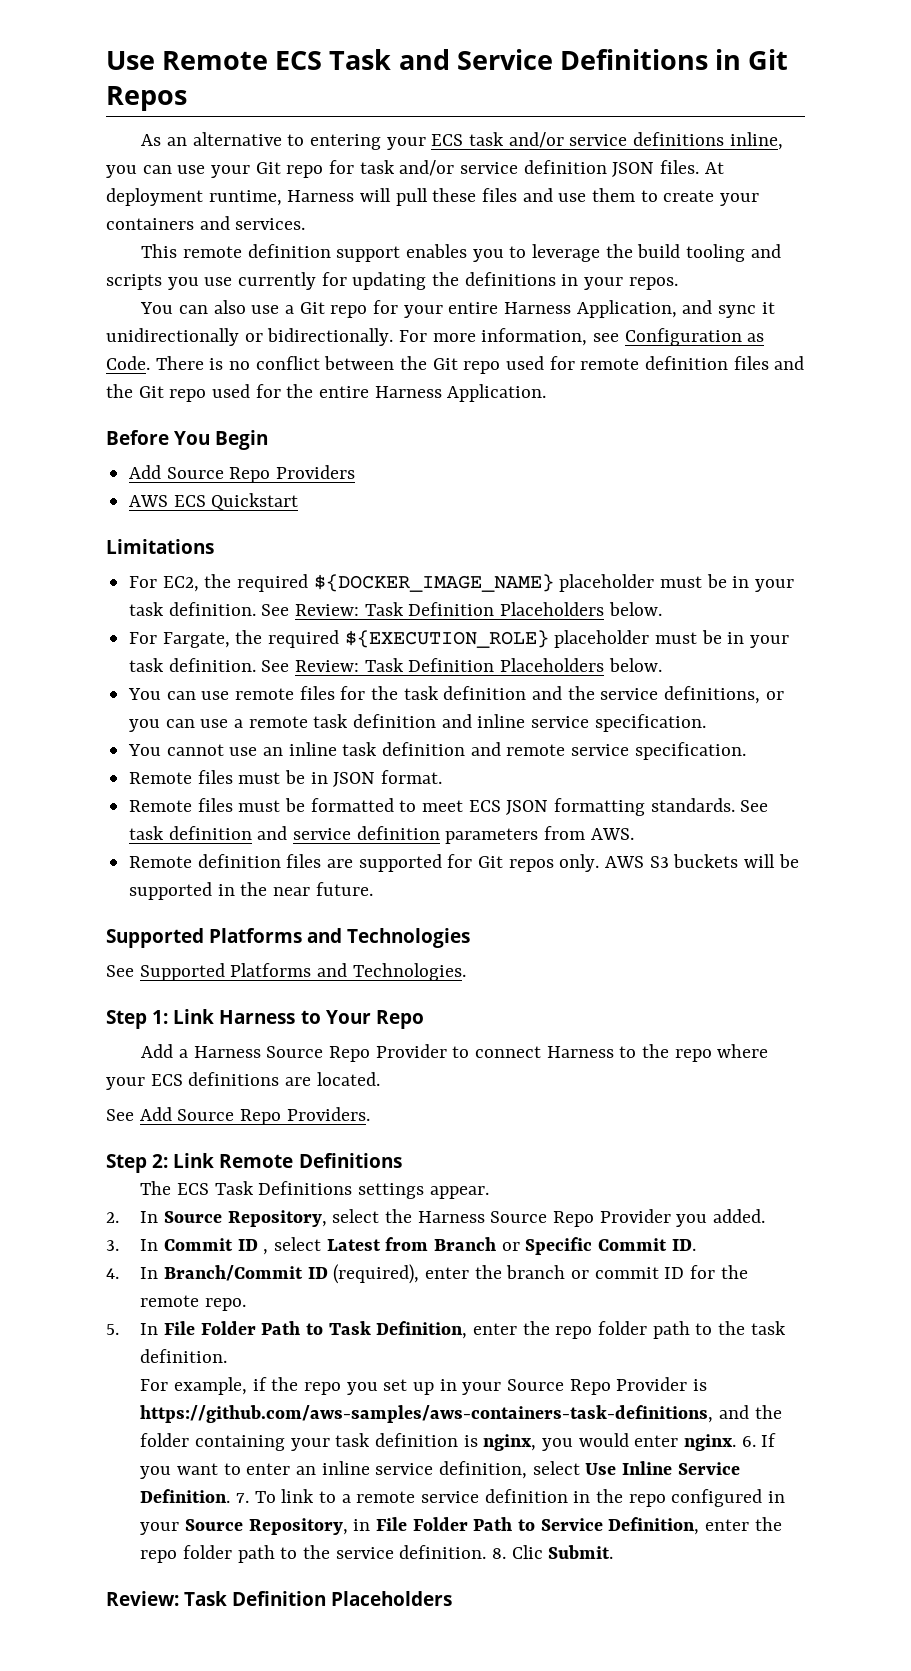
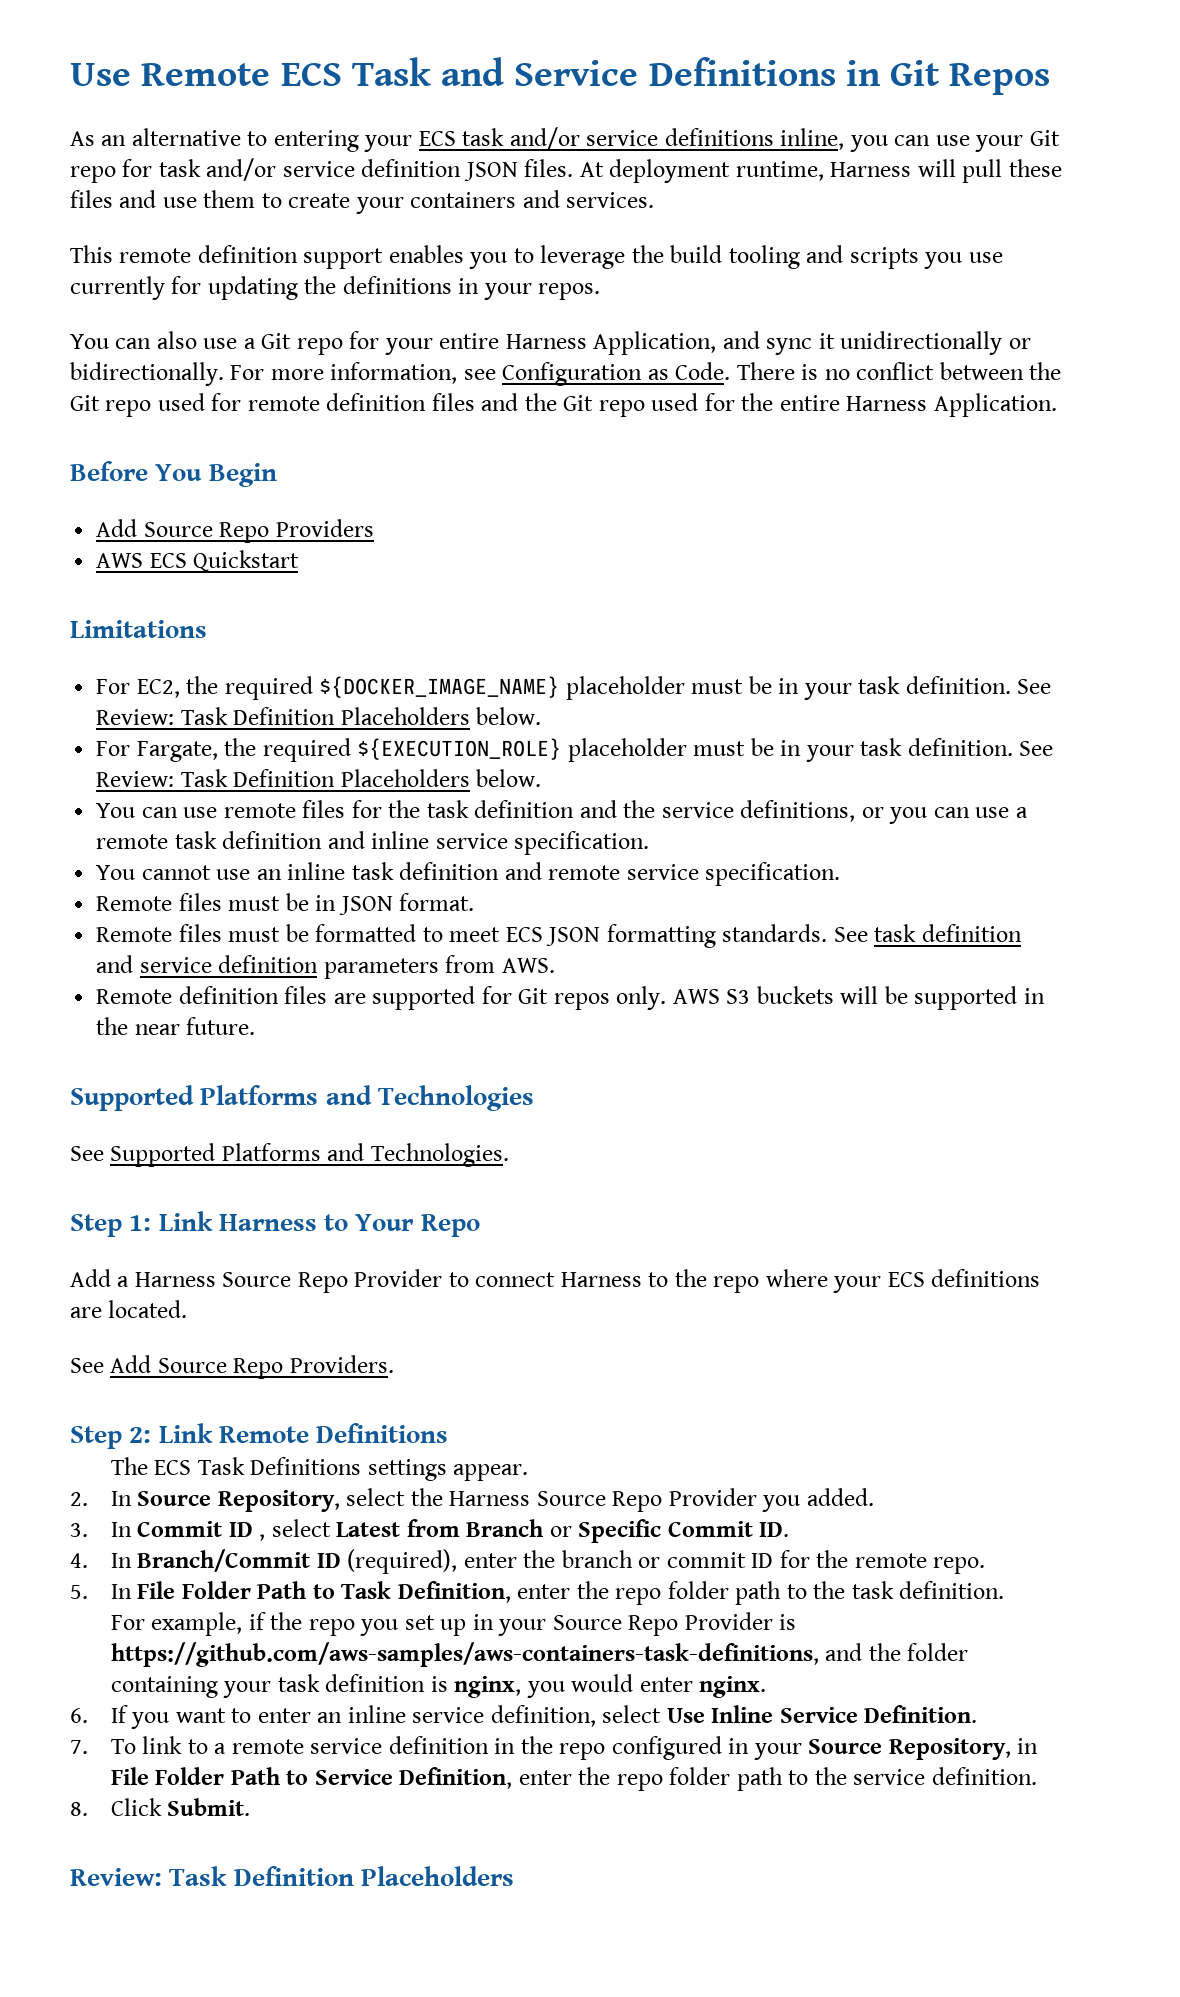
(737, 1442) none -> (767, 1687) //
(231, 1496) none -> (978, 1714) //
[492,1545,543,1559] 8. Clic -> [70,1798,162,1816] // 8. Click

